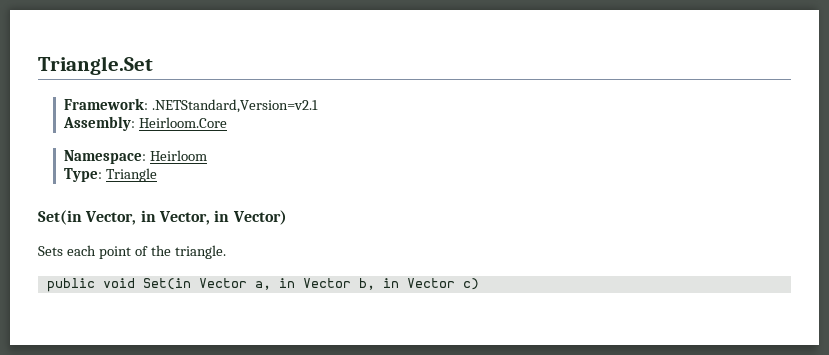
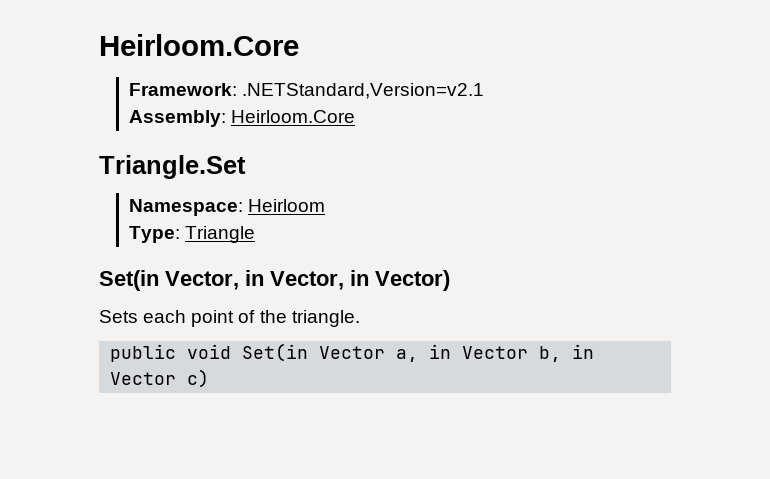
[38,56,153,75] Triangle.Set -> [99,34,299,56] Heirloom.Core
(227, 122) none -> [99,155,246,179] // Triangle.Set

